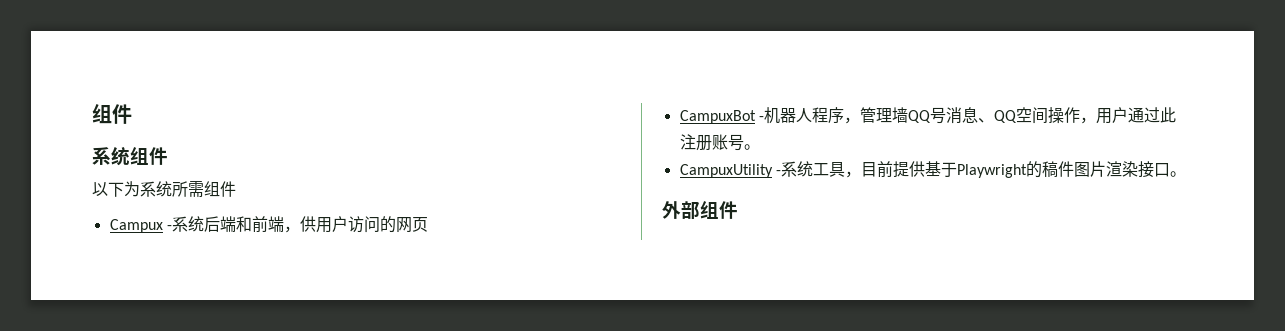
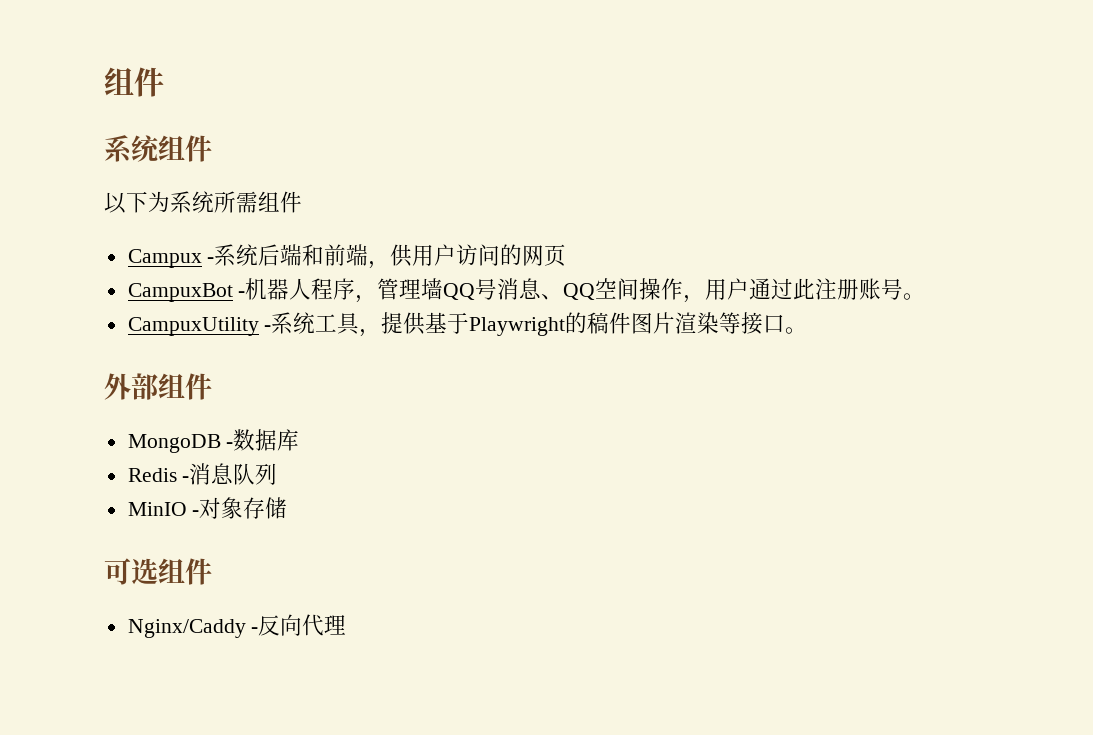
[860,161,893,178] 目前 -> (382, 333) none
(1138, 169) none -> [719,312,742,334] 等
(738, 210) none -> [127,429,300,453] [127,463,278,485] [127,497,288,519] [104,558,212,585] [127,614,347,638] // MongoDB -数据库 // Redis -消息队列 // MinIO -对象存储 // 可选组件 // Nginx/Caddy -反向代理

